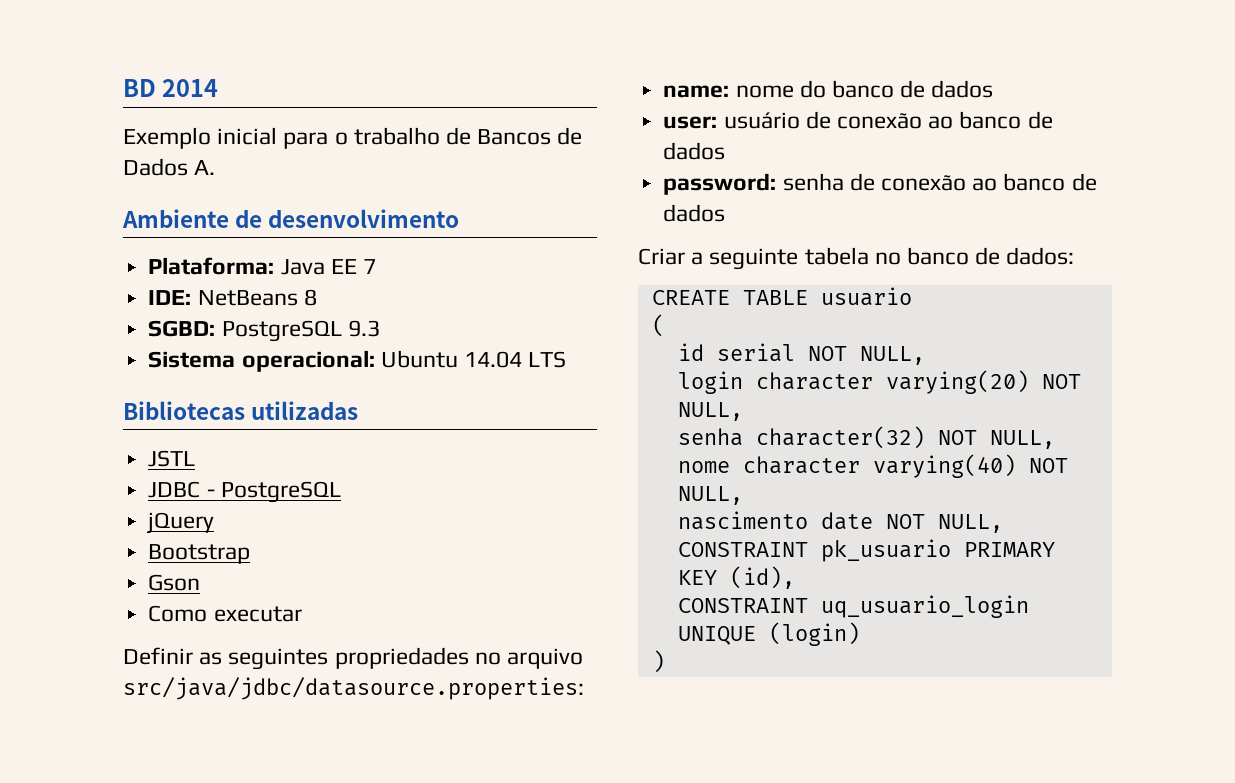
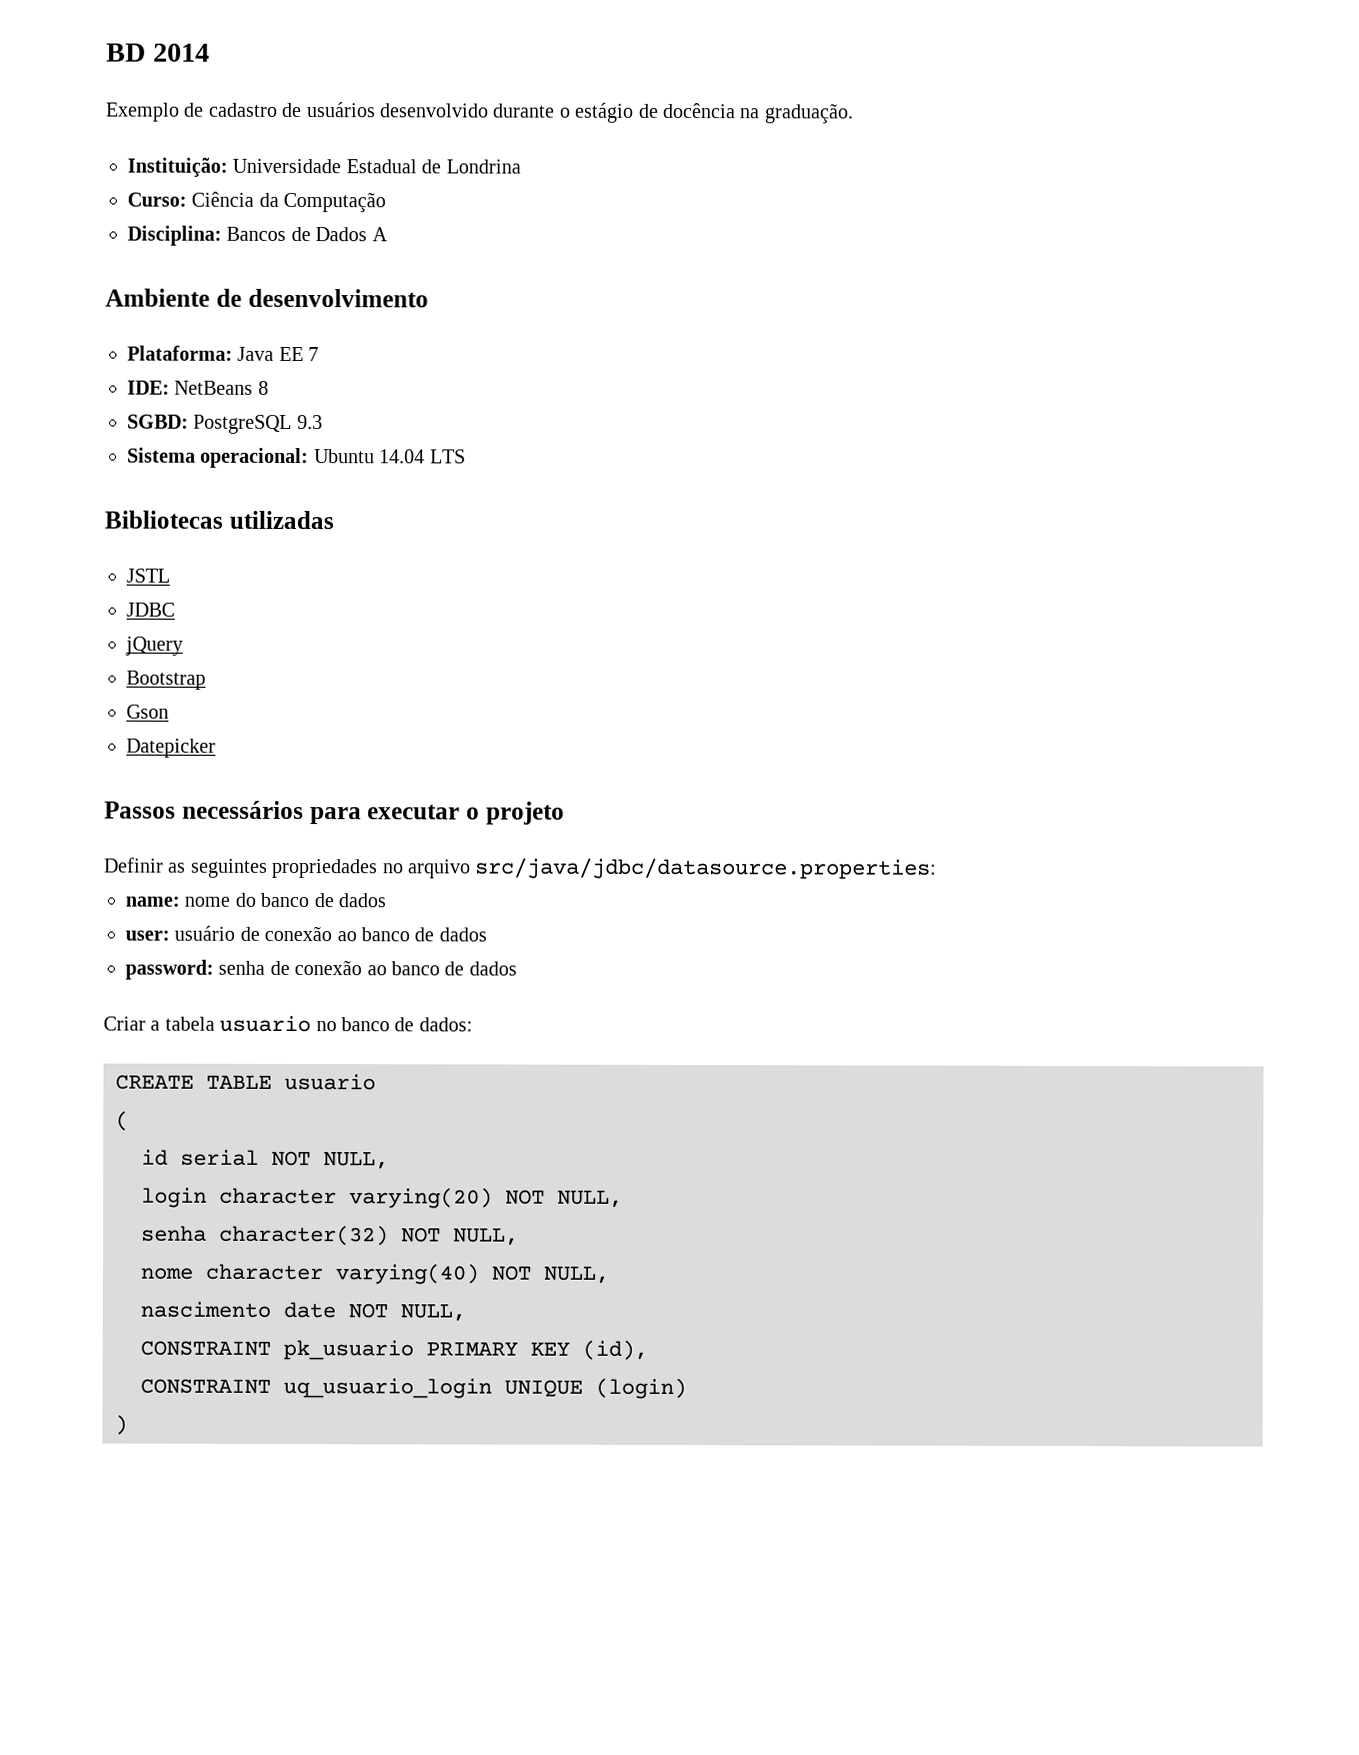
[217,127,472,149] inicial para o trabalho de -> [183,102,854,124] [127,157,521,178] [127,191,387,213] [127,225,222,246] de cadastro de usuários desenvolvido durante o estágio de docência na graduação. // Instituição: Universidade Estadual de Londrina // Curso: Ciência da Computação // Disciplina:
[194,160,216,175] A. -> [371,227,388,242] A
[206,481,341,503] - PostgreSQL -> (175, 609) none
[148,605,208,622] Como -> [126,738,216,758] [104,800,362,825] Datepicker // Passos necessários para
(302, 614) none -> [466,801,565,825] o projeto
[709,247,869,270] seguinte tabela -> [164,1015,312,1033] tabela usuario

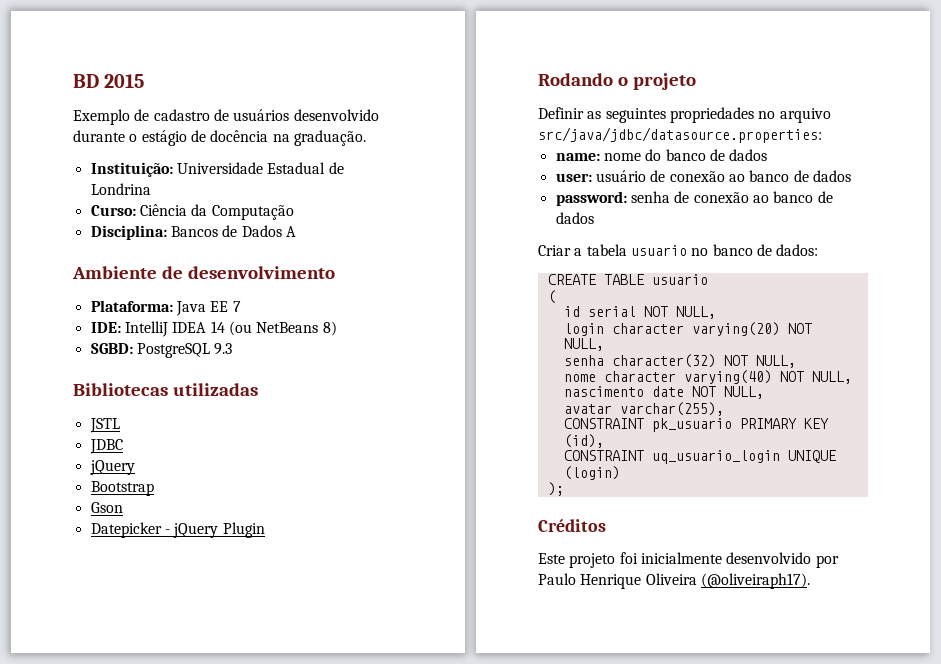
[152,43,210,62] 2014 -> [104,74,145,88] 2015
[174,380,269,395] [127,414,323,434] [127,447,466,469] NetBeans 8 // SGBD: PostgreSQL 9.3 // Sistema operacional: Ubuntu 14.04 LTS -> [124,321,337,337] [90,343,233,358] IntelliJ IDEA 14 (ou NetBeans 8) // SGBD: PostgreSQL 9.3
[104,800,461,825] // Passos necessários para executar -> [164,522,265,538] [538,73,613,86] - jQuery Plugin // Rodando
(466, 1312) none -> [563,402,724,416] // avatar varchar(255),
[114,1414,128,1435] ) -> [547,482,564,496] [538,519,606,532] [538,552,839,568] [538,573,810,589] ); // Créditos // Este projeto foi inicialmente desenvolvido por Paulo Henrique Oliveira (@oliveiraph17).

